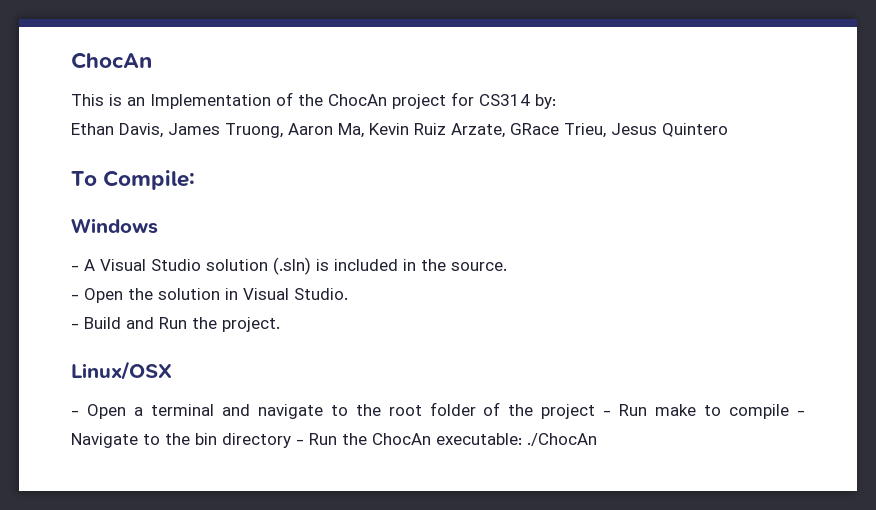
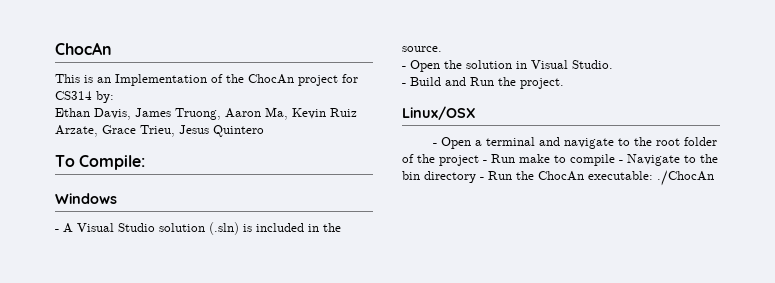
[510,123,559,135] GRace -> [102,125,136,134] Grace

